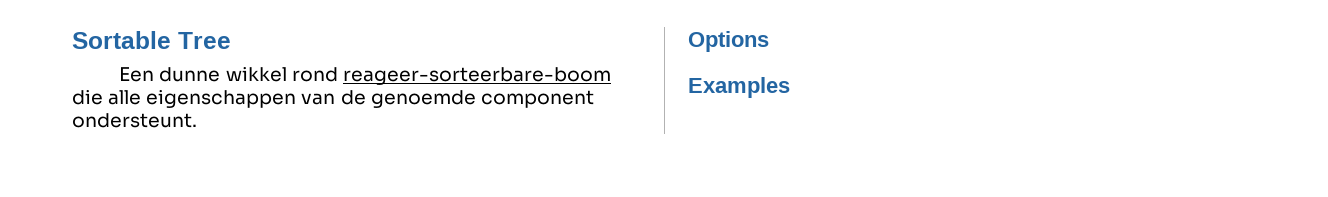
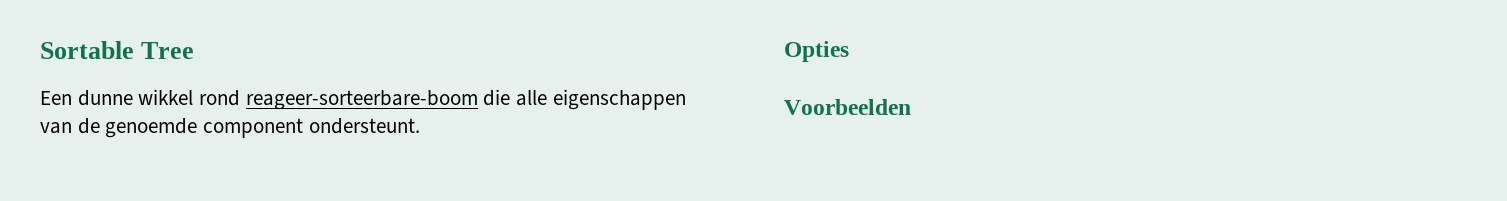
[688,31,769,52] [688,77,790,98] Options // Examples -> [784,41,849,62] [784,99,911,115] Opties // Voorbeelden

